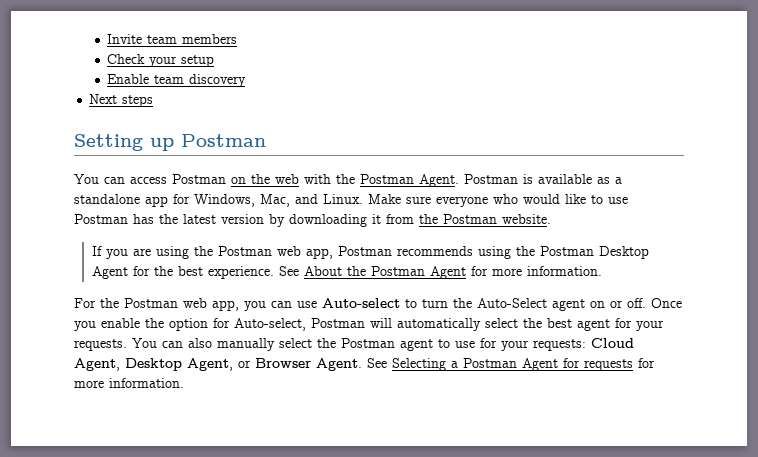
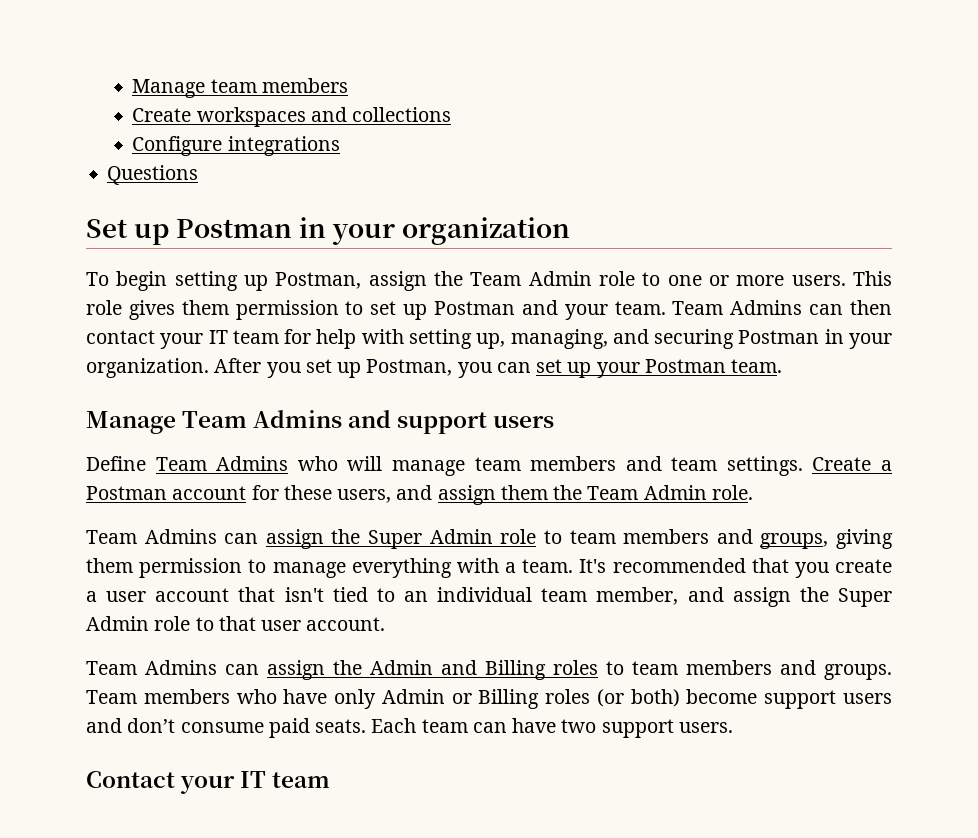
[107,34,143,44] Invite -> [132,79,206,98] Manage
[107,54,215,67] [107,74,247,87] [89,94,154,107] [74,134,266,151] [74,174,622,187] [74,194,628,207] [74,214,551,227] [91,246,649,259] [91,266,602,279] [74,298,682,311] [74,318,664,331] [74,338,634,351] [74,358,655,371] [74,378,184,388] Check your setup // Enable team discovery // Next steps // Setting up Postman // You can access Postman on the web with the Postman Agent. Postman is available as a standalone app for Windows, Mac, and Linux. Make sure everyone who would like to use Postman has the latest version by downloading it from the Postman website. // If you are using the Postman web app, Postman recommends using the Postman Desktop Agent for the best experience. See About the Postman Agent for more information. // For the Postman web app, you can use Auto-select to turn the Auto-Select agent on or off. Once you enable the option for Auto-select, Postman will automatically select the best agent for your requests. You can also manually select the Postman agent to use for your requests: Cloud Agent, Desktop Agent, or Browser Agent. See Selecting a Postman Agent for requests for more information. -> [132,107,452,127] [132,136,340,156] [107,165,199,185] [86,217,571,245] [86,271,893,291] [86,300,892,320] [86,329,893,349] [86,358,783,378] [86,410,555,434] [86,456,893,476] [86,485,753,505] [86,529,893,549] [86,558,892,578] [86,587,892,607] [86,616,386,631] [86,660,892,680] [86,689,892,709] [86,718,733,738] [86,771,331,794] Create workspaces and collections // Configure integrations // Questions // Set up Postman in your organization // To begin setting up Postman, assign the Team Admin role to one or more users. This role gives them permission to set up Postman and your team. Team Admins can then contact your IT team for help with setting up, managing, and securing Postman in your organization. After you set up Postman, you can set up your Postman team. // Manage Team Admins and support users // Define Team Admins who will manage team members and team settings. Create a Postman account for these users, and assign them the Team Admin role. // Team Admins can assign the Super Admin role to team members and groups, giving them permission to manage everything with a team. It's recommended that you create a user account that isn't tied to an individual team member, and assign the Super Admin role to that user account. // Team Admins can assign the Admin and Billing roles to team members and groups. Team members who have only Admin or Billing roles (or both) become support users and don’t consume paid seats. Each team can have two support users. // Contact your IT team

